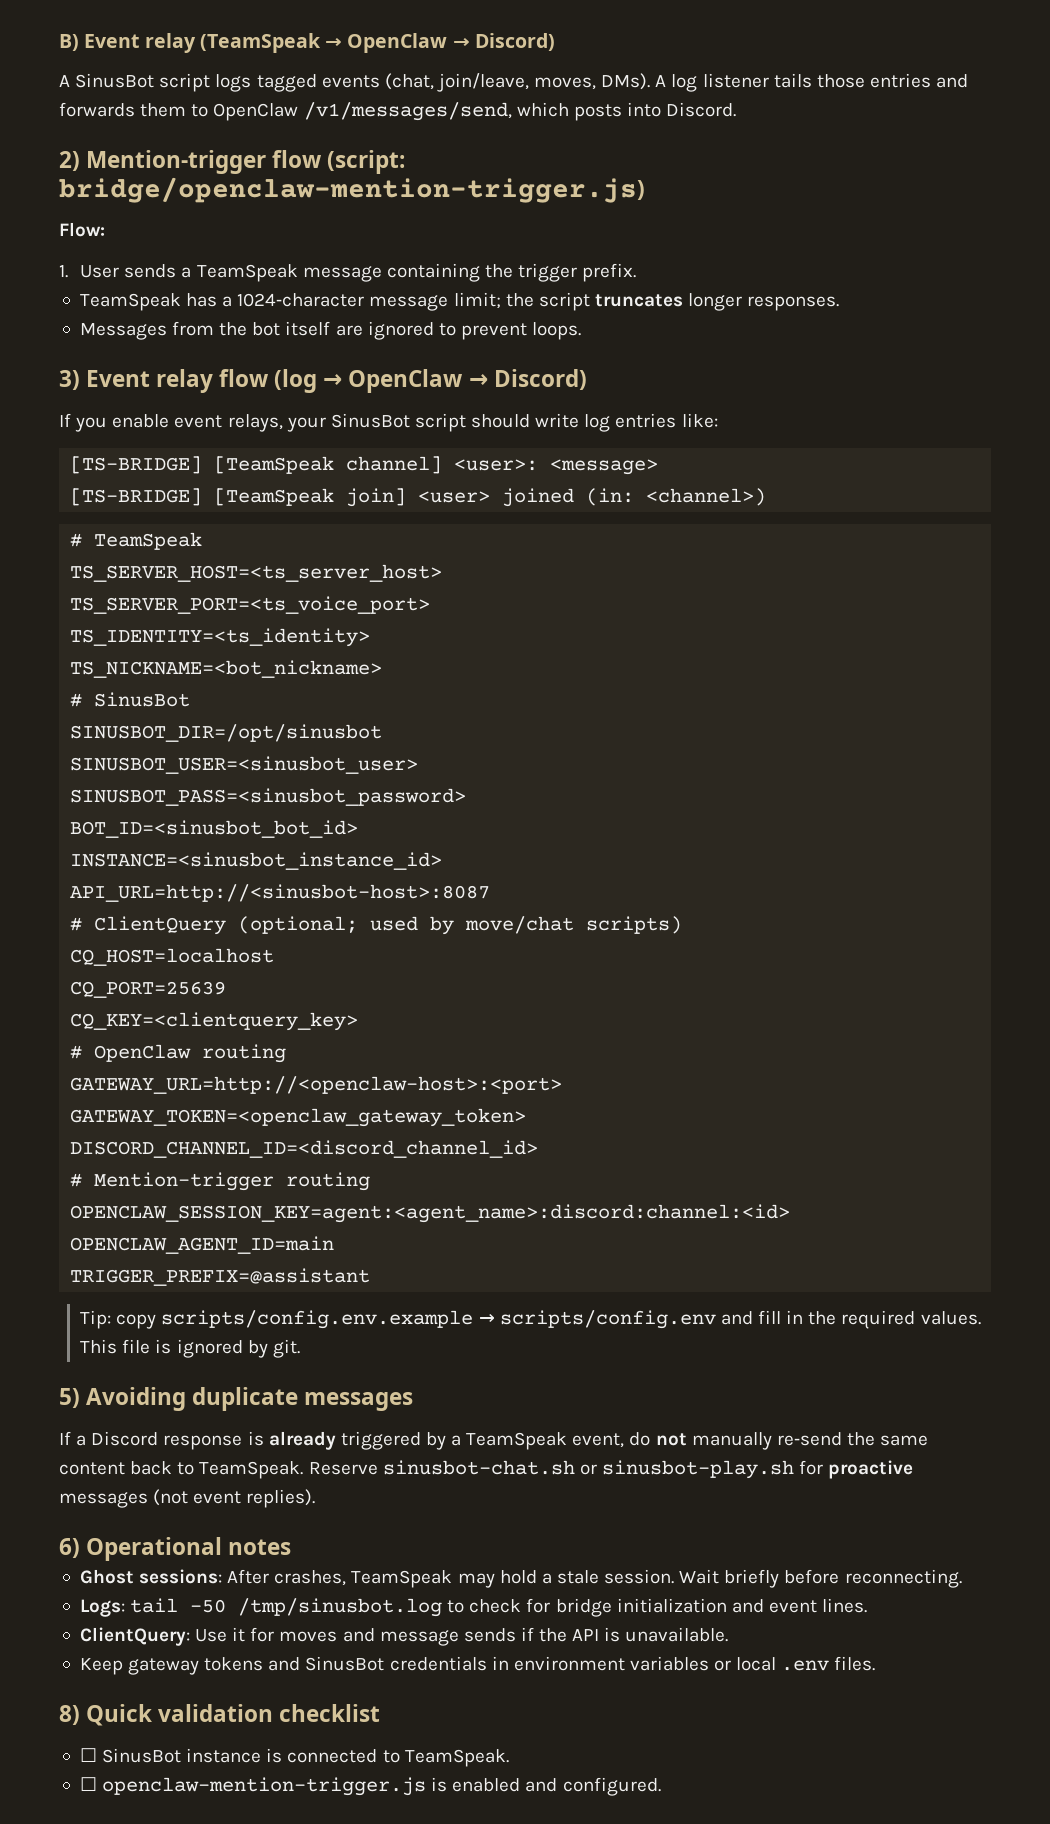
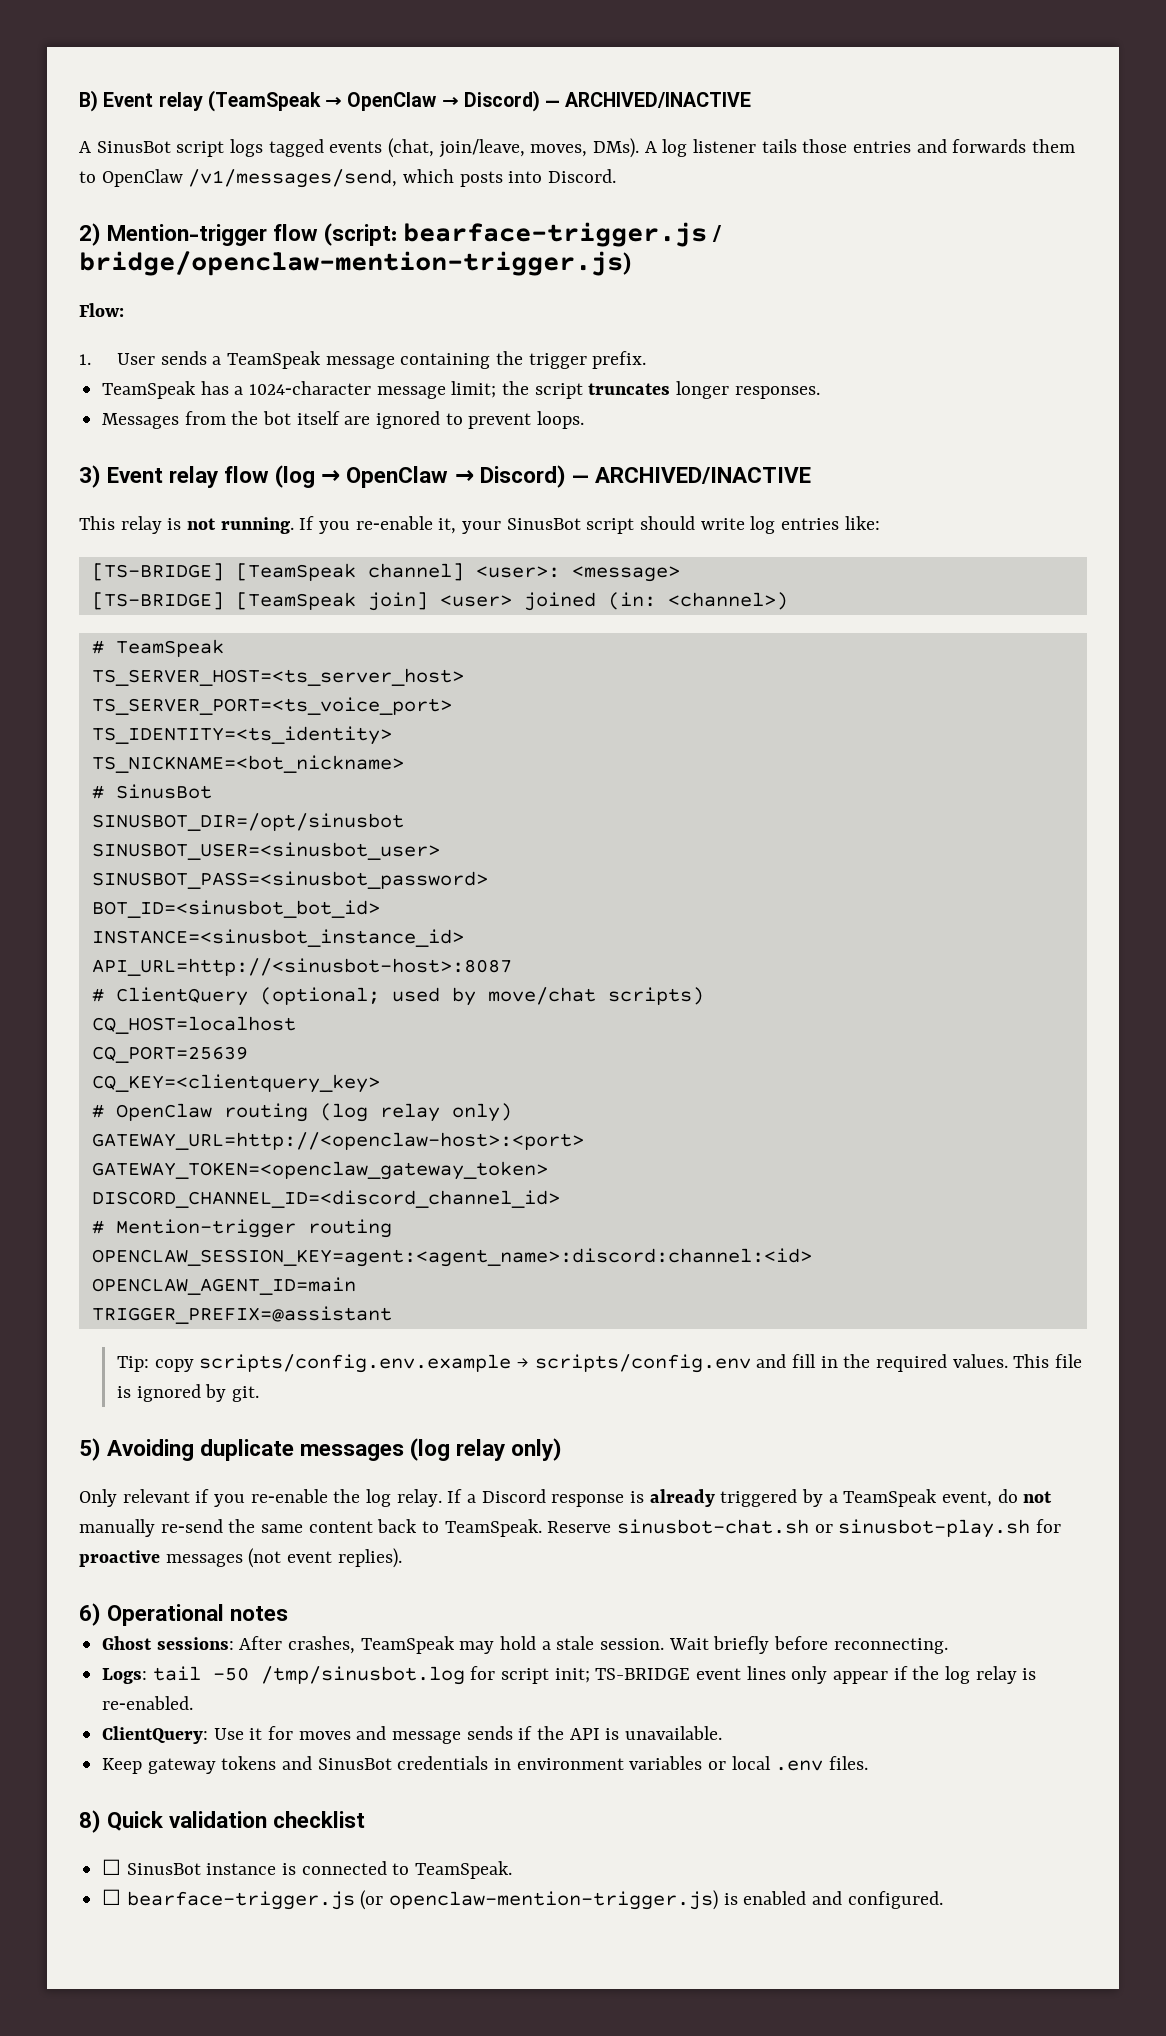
(555, 42) none -> [545,92,752,108] — ARCHIVED/INACTIVE
(406, 162) none -> [403,222,723,247] bearface-trigger.js /
[59,413,283,432] // If you enable event relays, -> [571,467,811,484] [79,516,457,534] — ARCHIVED/INACTIVE // This relay is not running. If you re‑enable it,
(287, 1053) none -> [319,1103,512,1122] (log relay only)
(414, 1401) // -> [410,1438,563,1461] [79,1489,442,1507] (log relay only) // Only relevant if you re‑enable the log relay.
[447,1598,868,1617] to check for bridge initialization and event lines. -> [470,1666,1037,1684] [102,1696,194,1710] for script init; TS-BRIDGE event lines only appear if the log relay is re‑enabled.
[102,1777,427,1796] openclaw-mention-trigger.js -> [126,1890,719,1910] bearface-trigger.js (or openclaw-mention-trigger.js)

